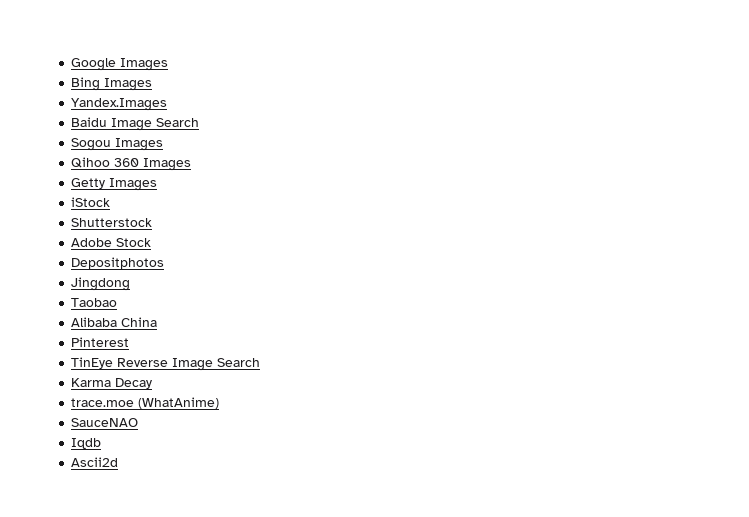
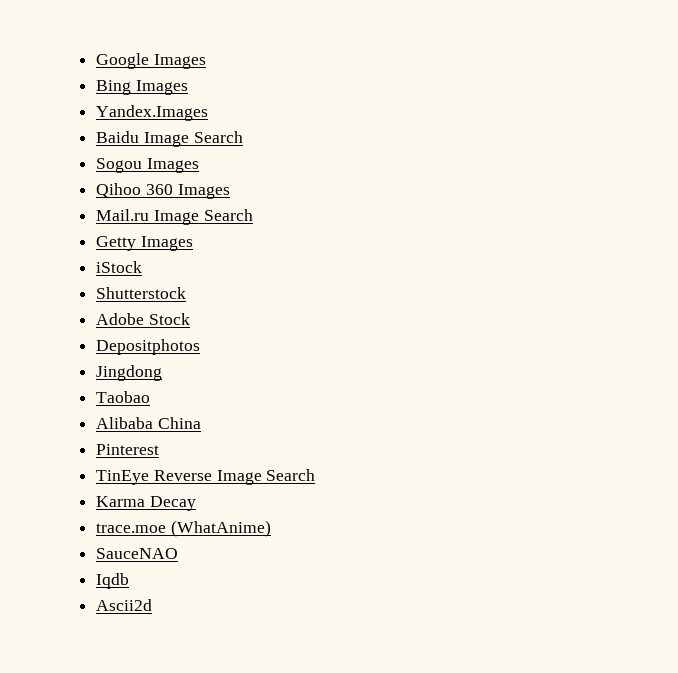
(192, 164) none -> [96,209,253,225] // Mail.ru Image Search

